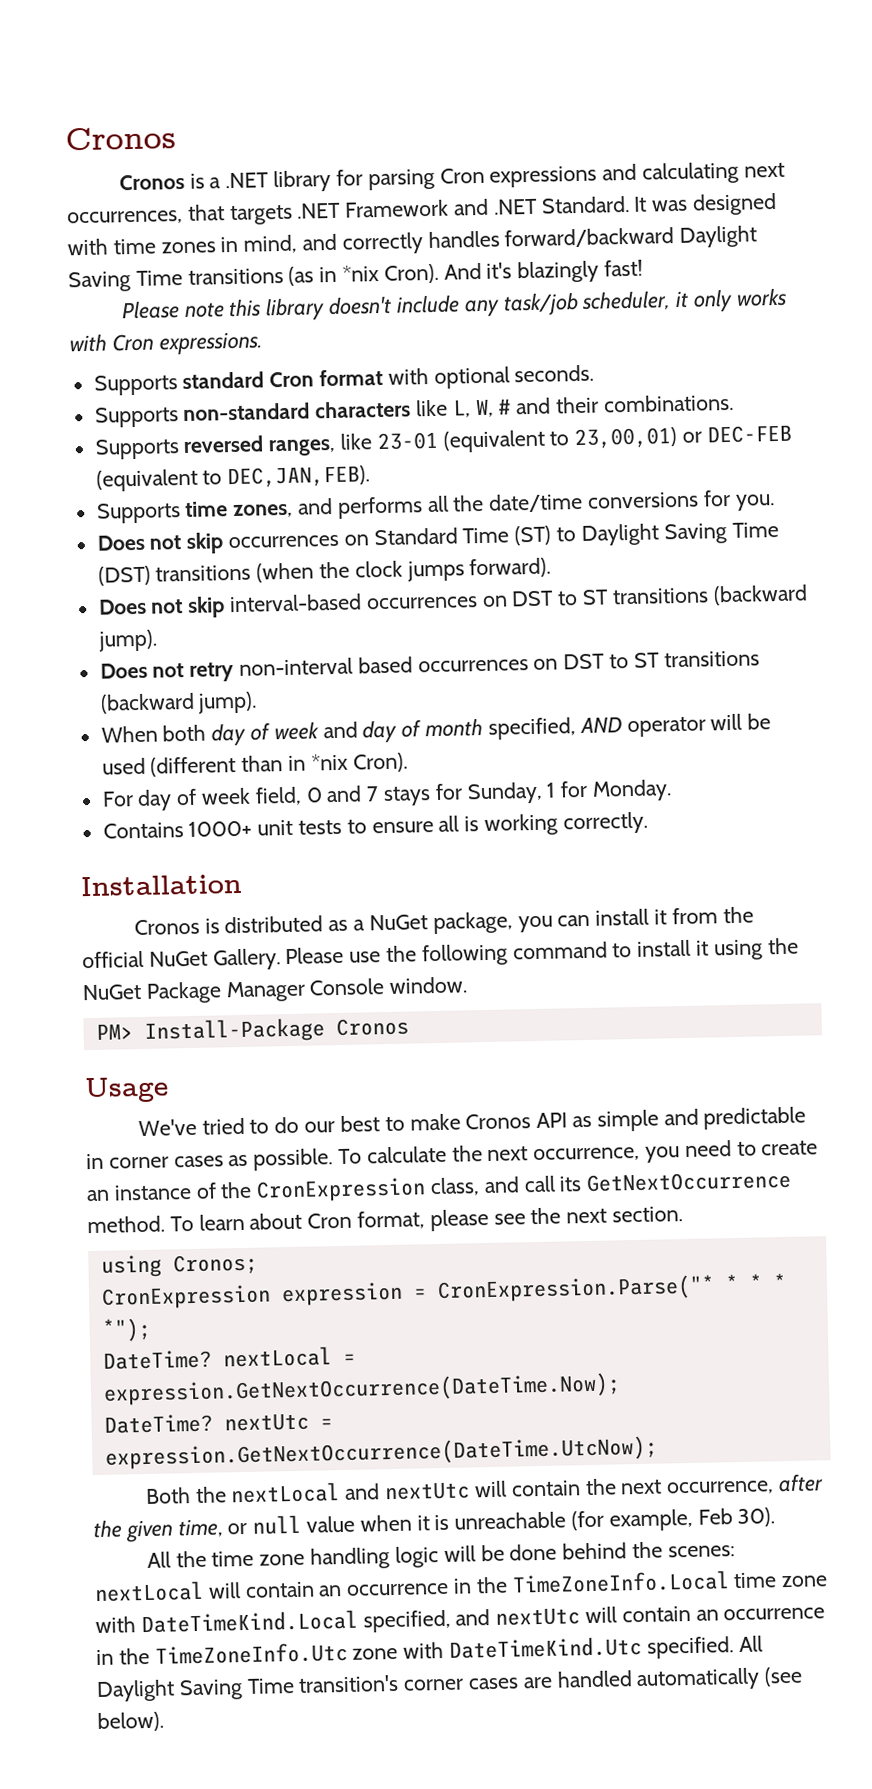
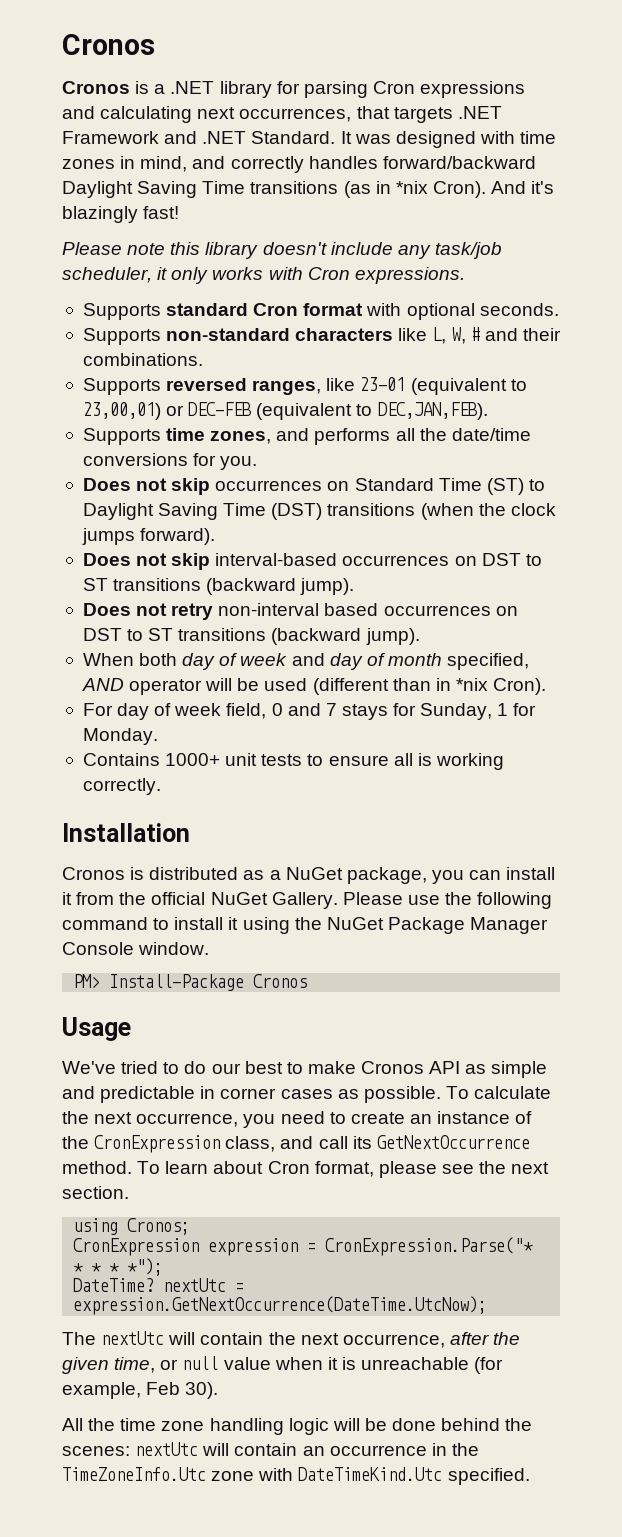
[102,1346,356,1370] [102,1372,621,1406] // DateTime? nextLocal = expression.GetNextOccurrence(DateTime.Now); -> (164, 1267) none
[144,1482,381,1505] Both the nextLocal and -> [62,1332,96,1345] The
[94,1570,829,1603] [95,1609,491,1634] nextLocal will contain an occurrence in the TimeZoneInfo.Local time zone with DateTimeKind.Local specified, and -> (130, 1451) none
[738,1635,763,1653] [96,1666,804,1703] [97,1711,164,1733] All Daylight Saving Time transition's corner cases are handled automatically (see below). -> (530, 1476) none

